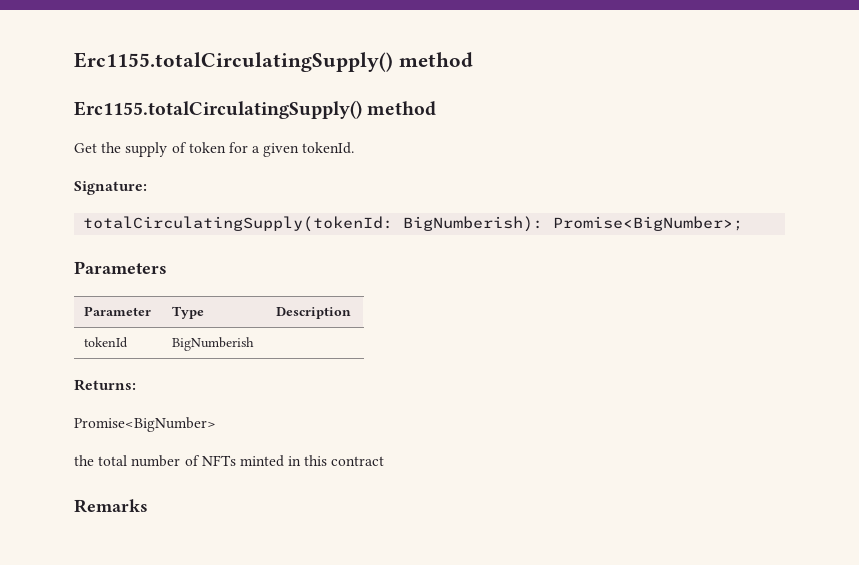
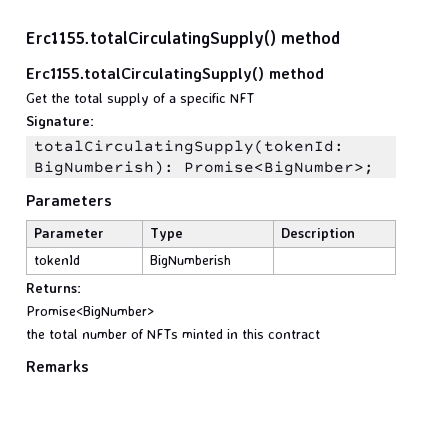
(122, 147) none -> [74,93,103,103] total
[188,142,355,157] token for a given tokenId. -> [169,93,254,106] a specific NFT

